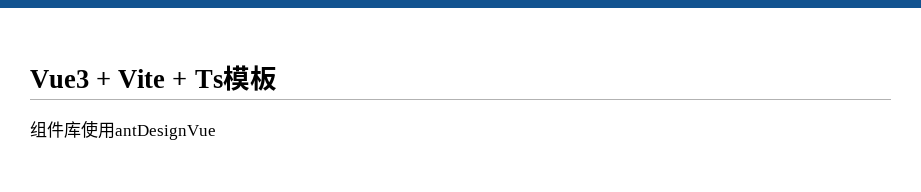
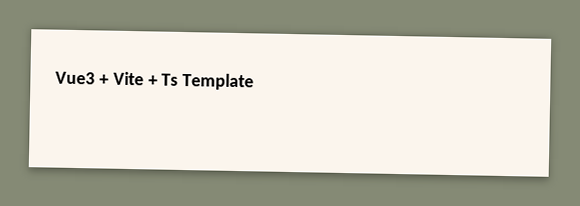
[222,65,277,91] [30,120,216,140] 模板 // 组件库使用antDesignVue -> [182,72,255,91] Template

